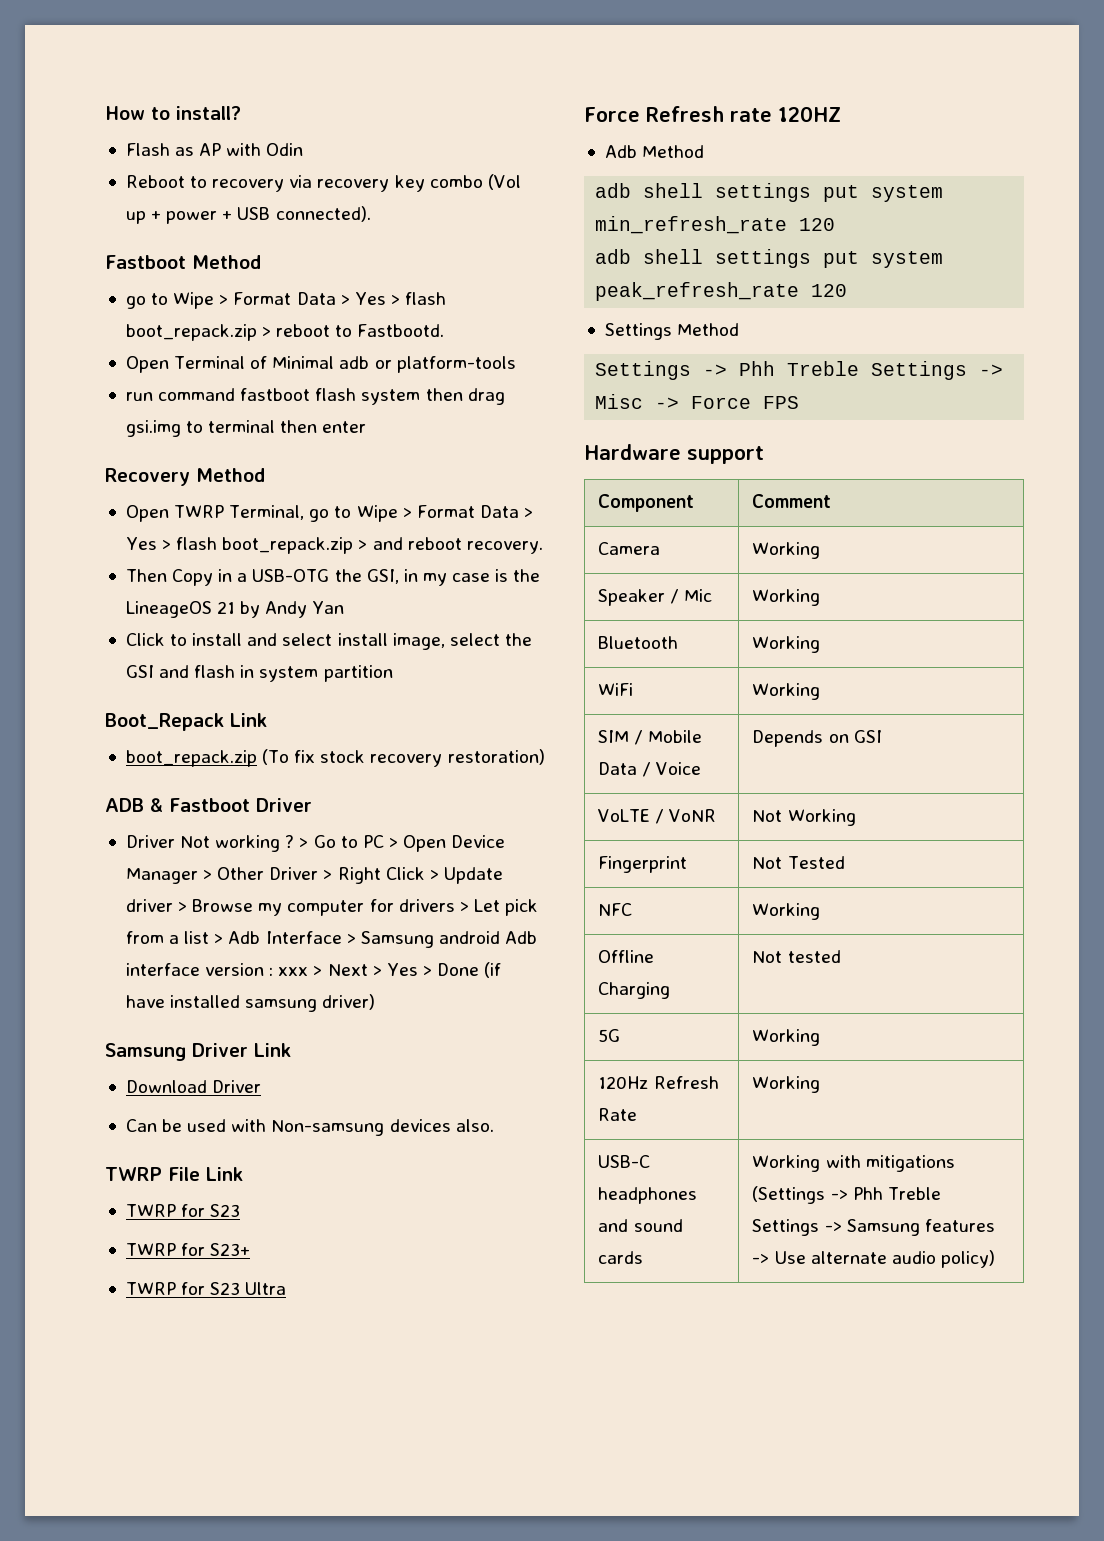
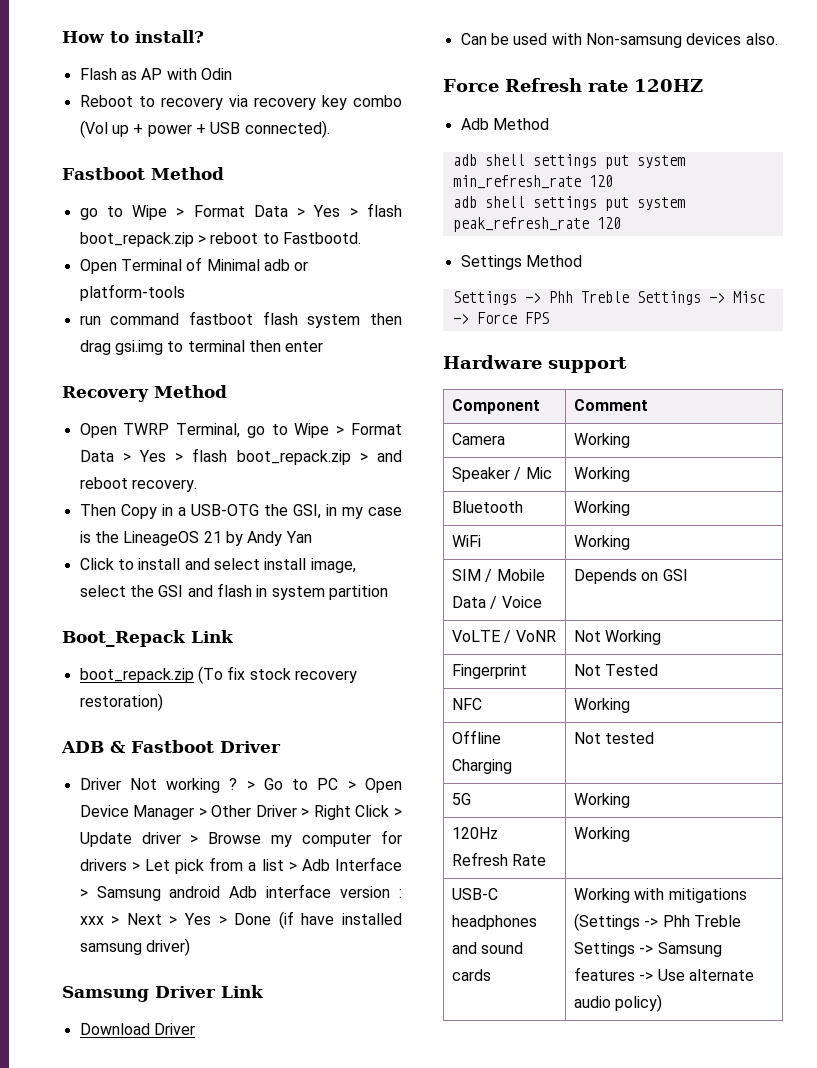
[105,1167,243,1181] [125,1204,241,1217] [125,1243,251,1256] [125,1282,287,1295] // TWRP File Link // TWRP for S23 // TWRP for S23+ // TWRP for S23 Ultra -> (778, 39) none

